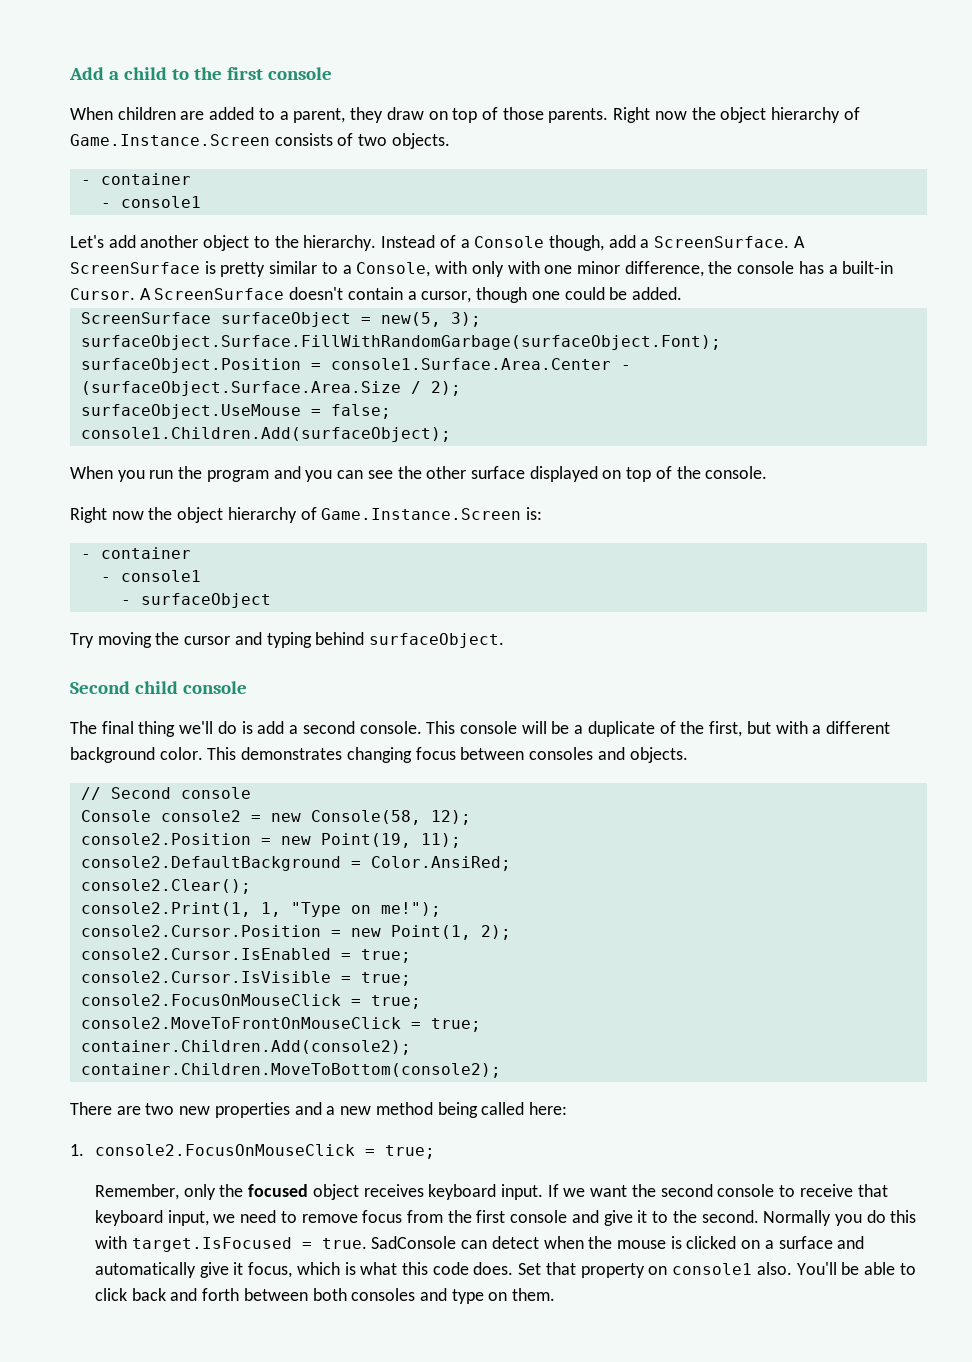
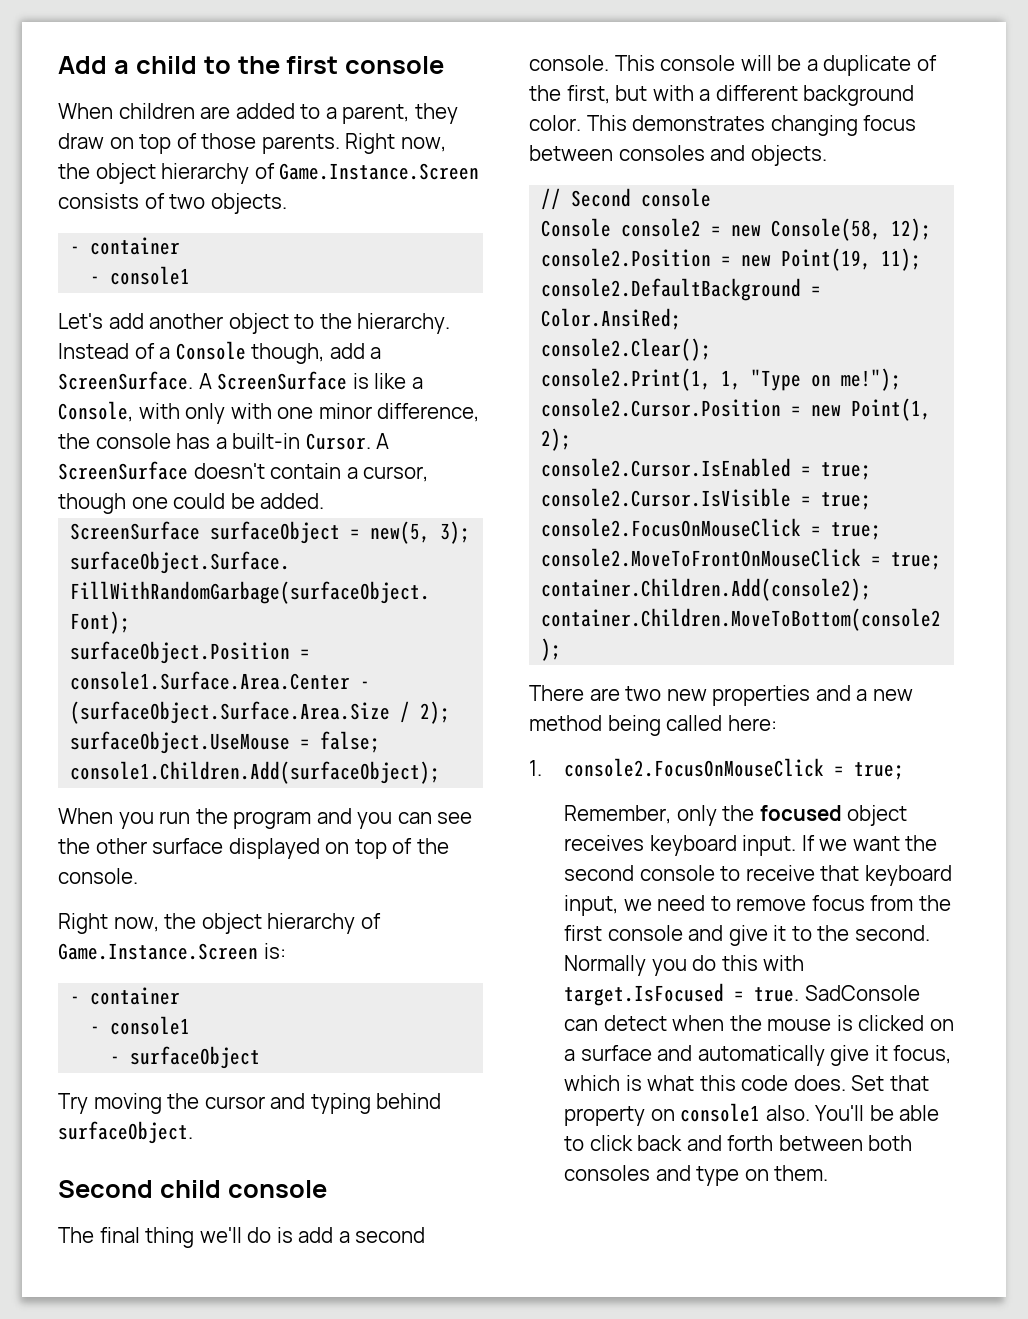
[654,111,687,120] now -> [400,137,446,152] now,
[220,261,338,277] pretty similar to -> [374,373,407,389] like
[111,511,144,520] now -> [113,917,159,932] now,

